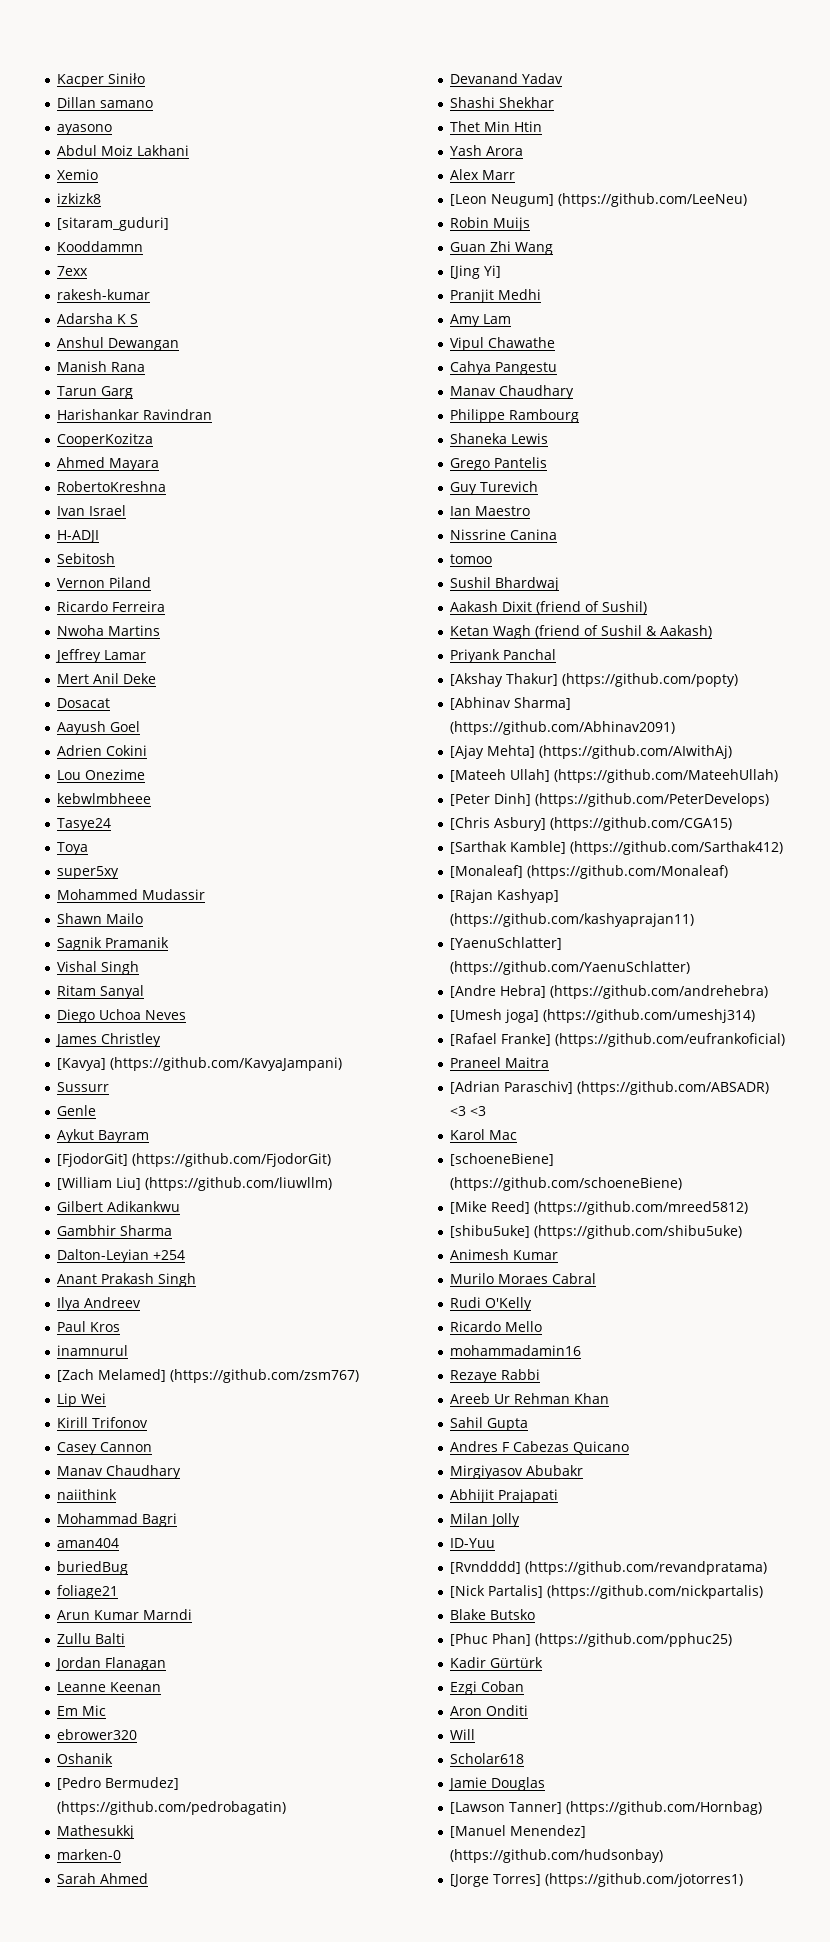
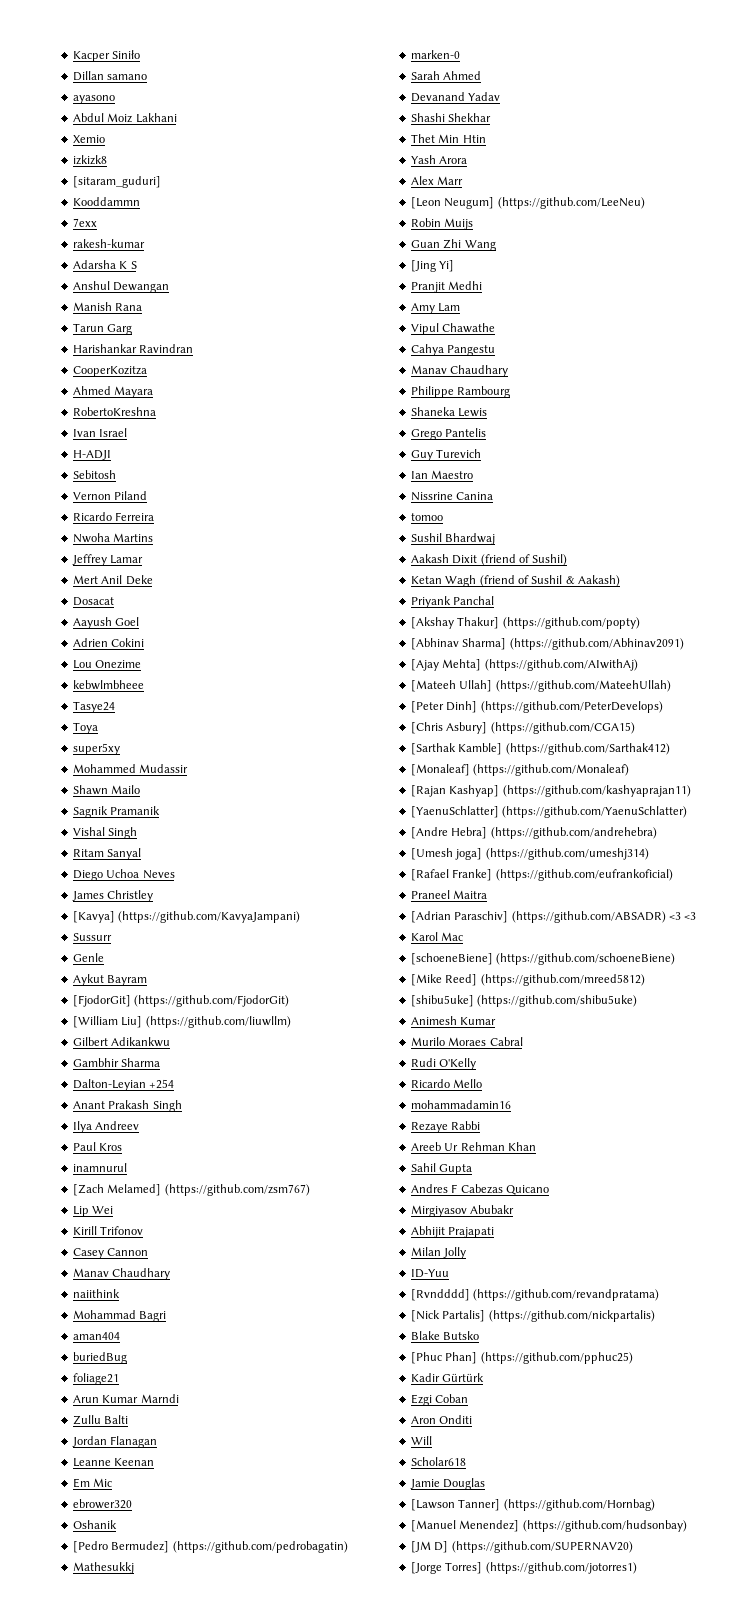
(664, 1856) none -> [410,1541,633,1553] // [JM D] (https://github.com/SUPERNAV20)

